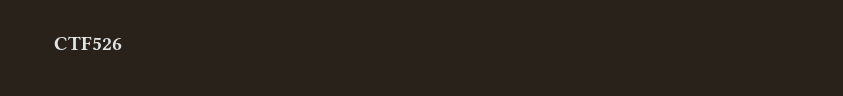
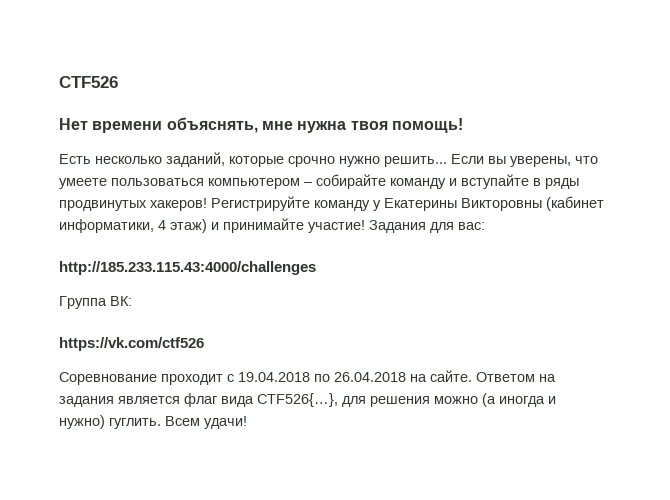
(122, 43) none -> [59,117,463,133] [59,152,598,167] [59,174,579,189] [59,196,604,211] [59,218,485,233] [59,261,316,275] [59,296,132,309] [59,337,204,351] [59,370,556,385] [59,393,556,407] [59,415,247,429] // Нет времени объяснять, мне нужна твоя помощь! // Есть несколько заданий, которые срочно нужно решить... Если вы уверены, что умеете пользоваться компьютером – собирайте команду и вступайте в ряды продвинутых хакеров! Регистрируйте команду у Екатерины Викторовны (кабинет информатики, 4 этаж) и принимайте участие! Задания для вас: // http://185.233.115.43:4000/challenges // Группа ВК: // https://vk.com/ctf526 // Соревнование проходит с 19.04.2018 по 26.04.2018 на сайте. Ответом на задания является флаг вида CTF526{…}, для решения можно (а иногда и нужно) гуглить. Всем удачи!

